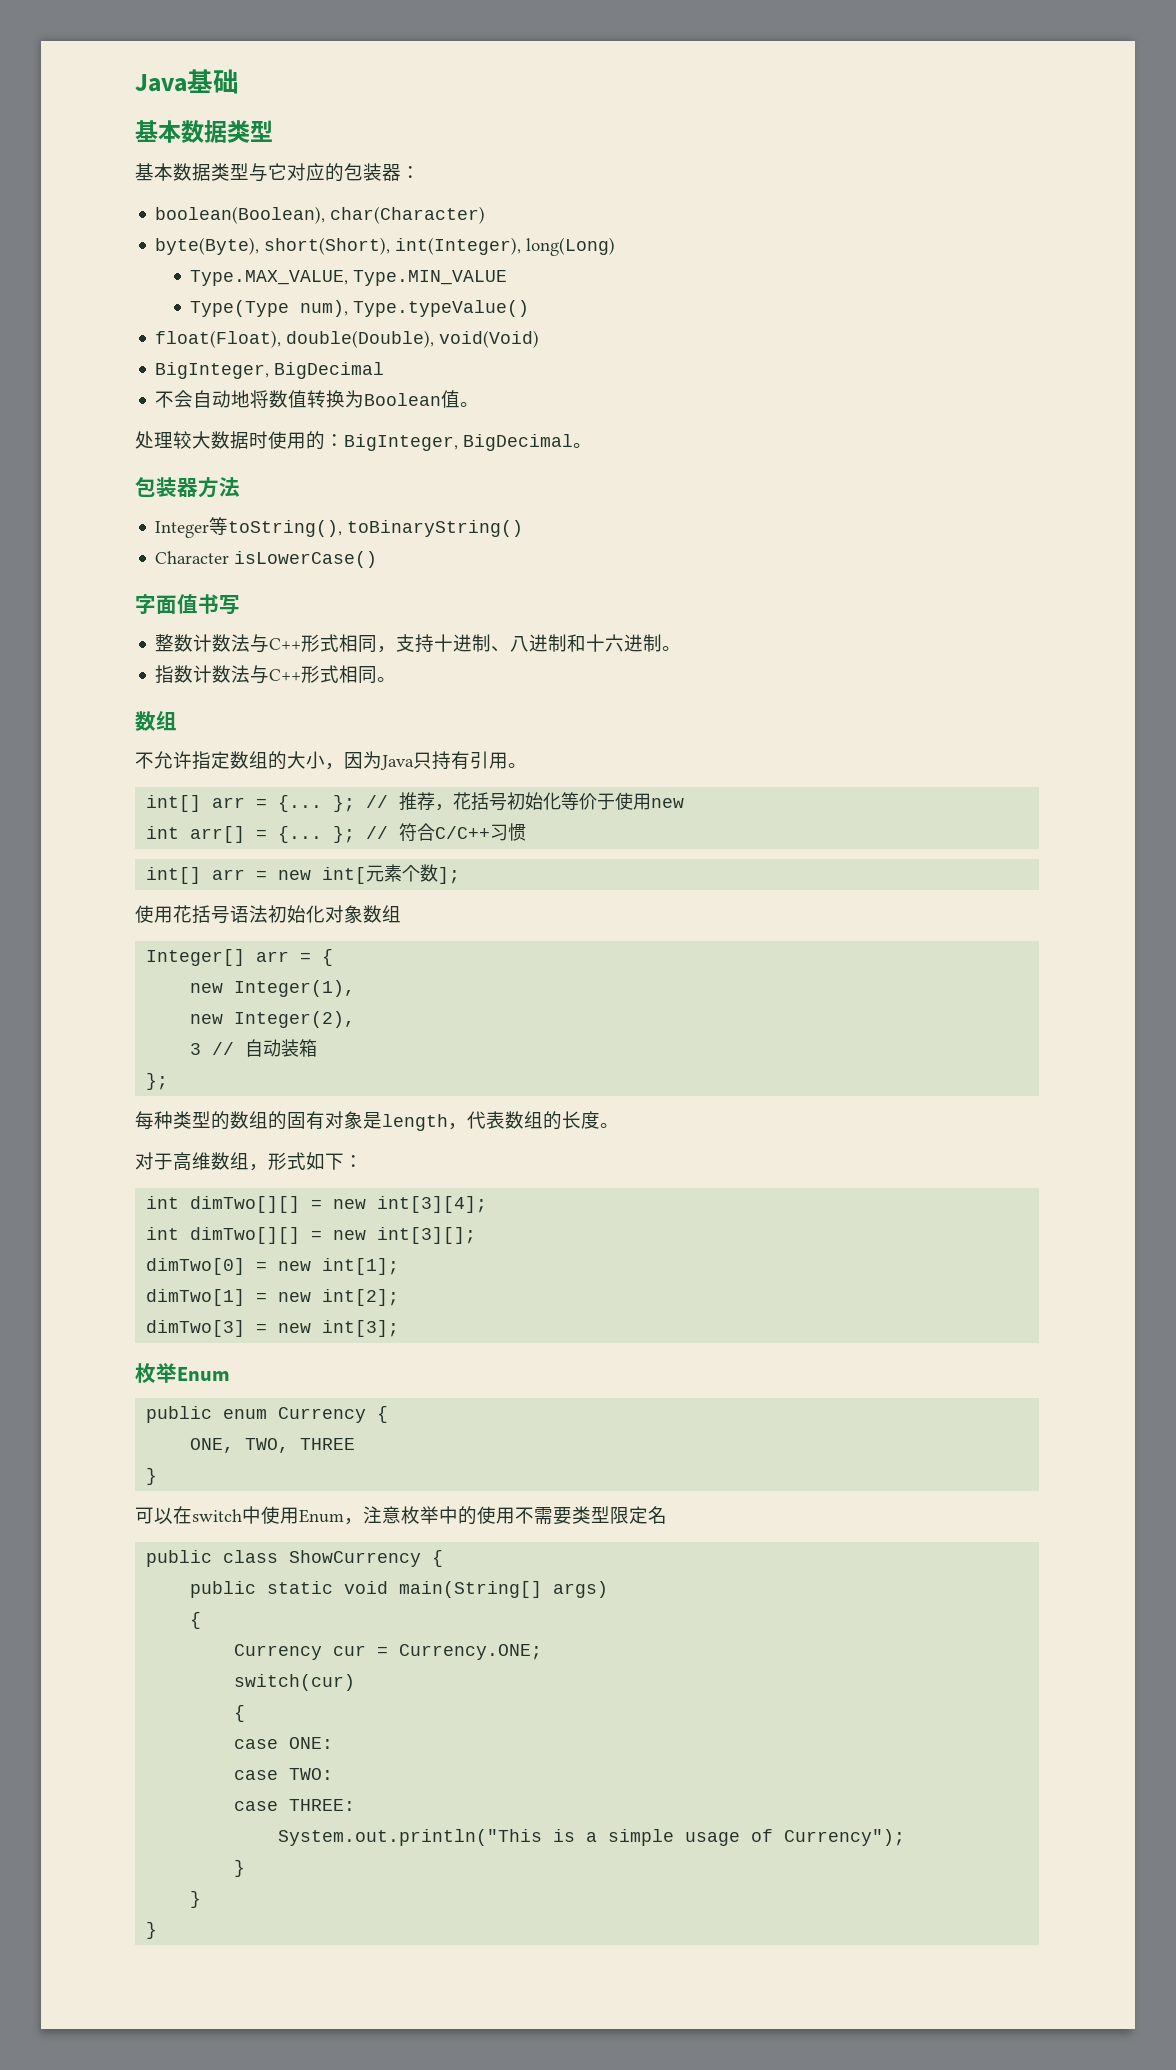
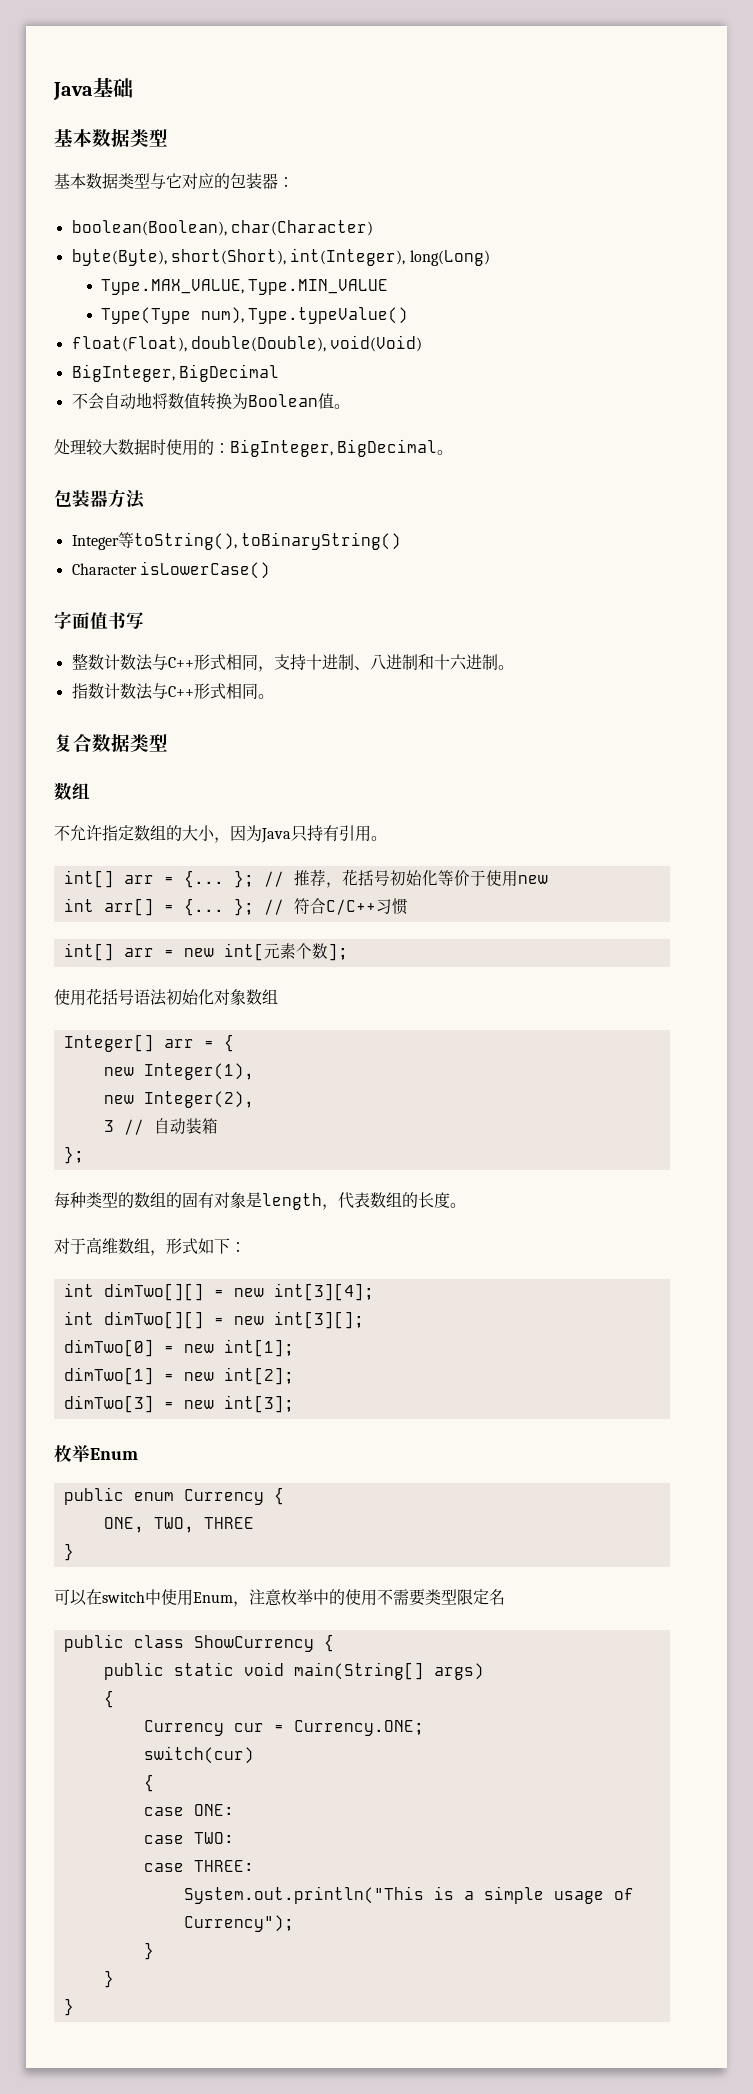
(397, 679) none -> [54,733,168,752] // 复合数据类型

